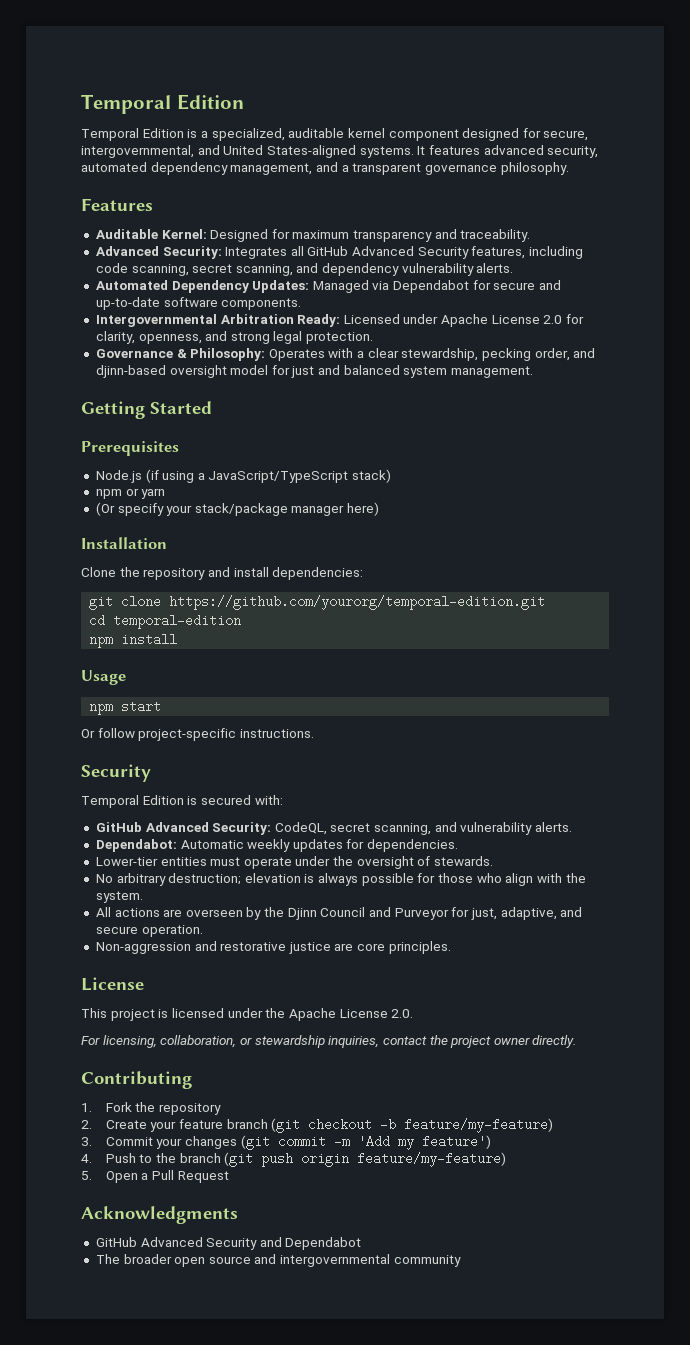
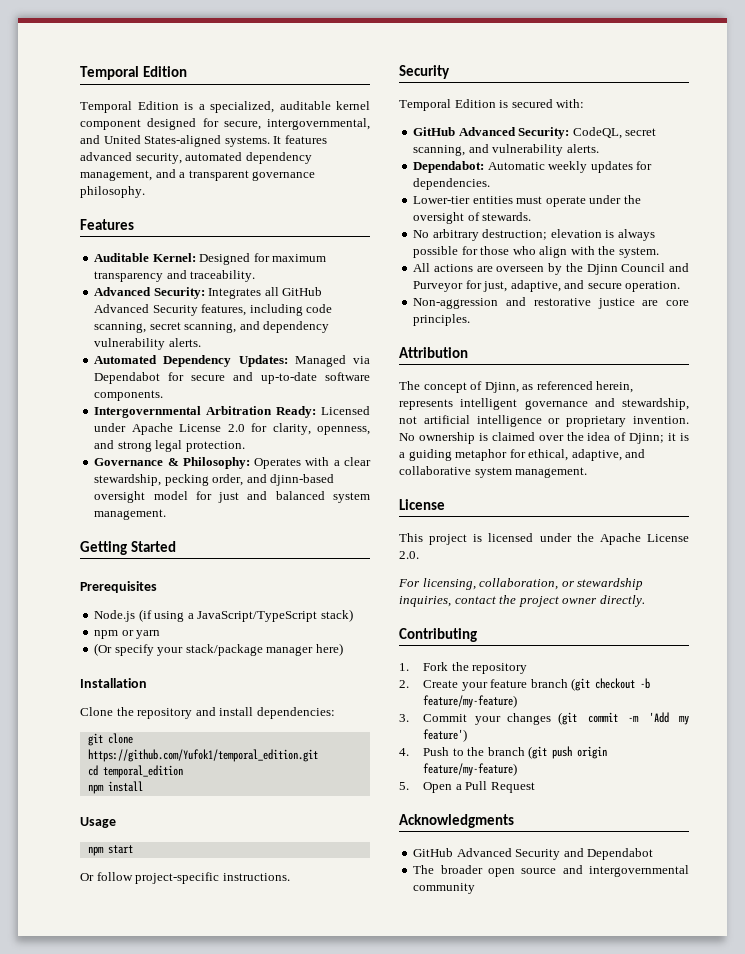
[169,595,546,610] https://github.com/yourorg/temporal-edition.git -> [87,749,318,762] https://github.com/Yufok1/temporal_edition.git
[113,614,242,629] temporal-edition -> [102,765,183,778] temporal_edition
(451, 947) none -> [399,347,468,358] [399,381,634,393] [399,398,689,410] [399,415,689,427] [399,432,689,444] [399,449,646,461] [399,466,588,478] // Attribution // The concept of Djinn, as referenced herein, represents intelligent governance and stewardship, not artificial intelligence or proprietary invention. No ownership is claimed over the idea of Djinn; it is a guiding metaphor for ethical, adaptive, and collaborative system management.

